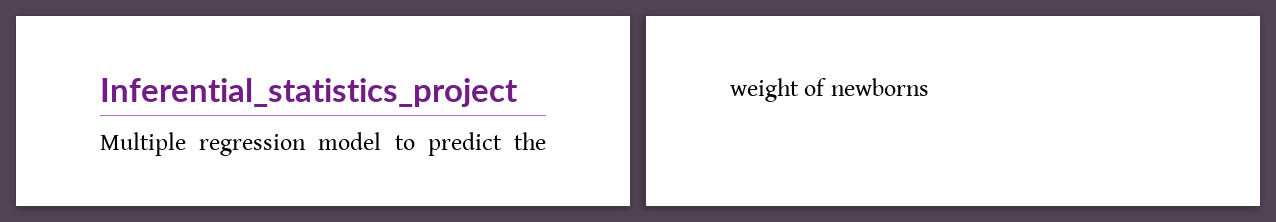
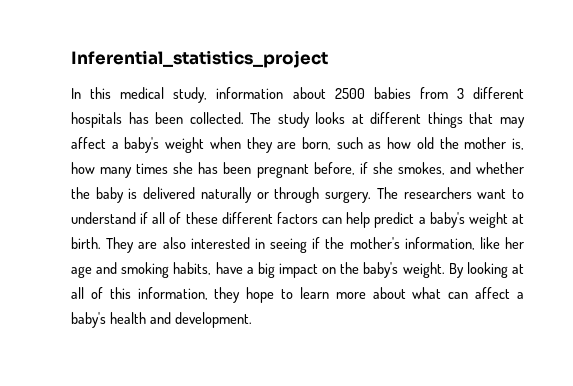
[100,132,546,156] [730,78,929,102] Multiple regression model to predict the weight of newborns -> [71,87,525,103] [71,112,525,128] [71,137,524,153] [71,162,524,178] [71,187,524,203] [71,212,524,228] [71,237,524,253] [71,262,525,278] [71,287,525,303] [71,312,252,328] In this medical study, information about 2500 babies from 3 different hospitals has been collected. The study looks at different things that may affect a baby's weight when they are born, such as how old the mother is, how many times she has been pregnant before, if she smokes, and whether the baby is delivered naturally or through surgery. The researchers want to understand if all of these different factors can help predict a baby's weight at birth. They are also interested in seeing if the mother's information, like her age and smoking habits, have a big impact on the baby's weight. By looking at all of this information, they hope to learn more about what can affect a baby's health and development.

